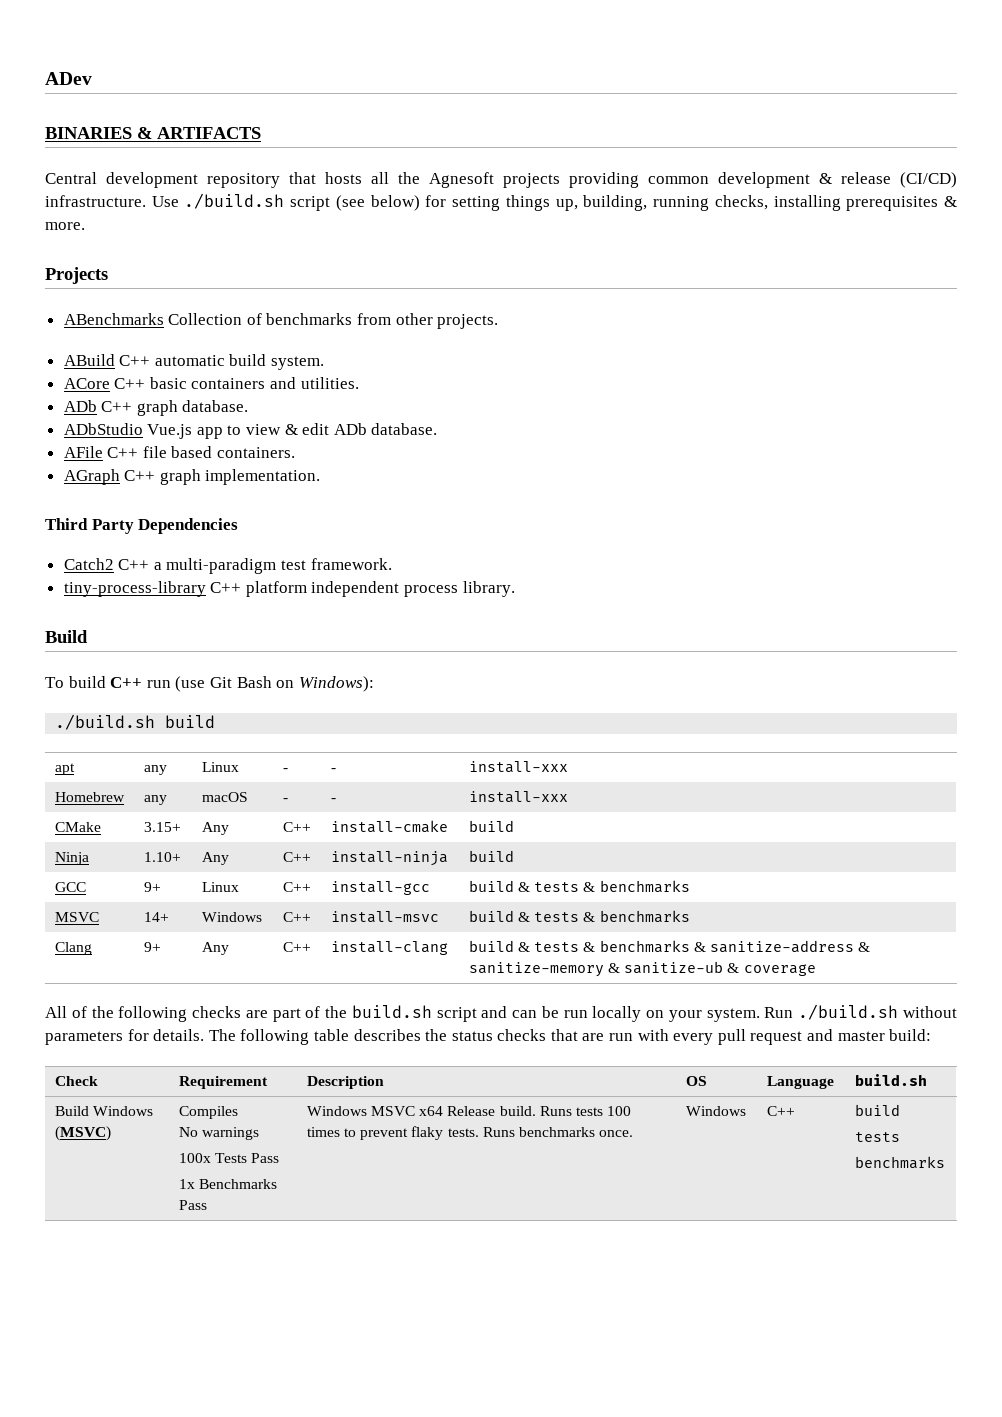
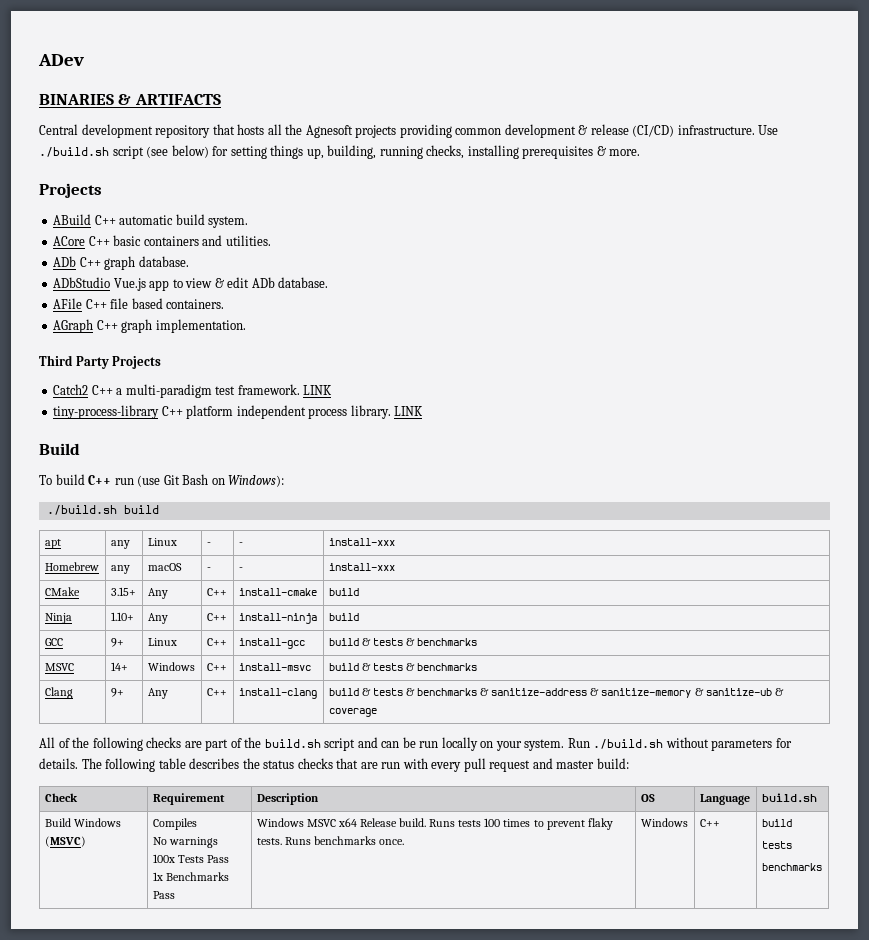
[63,313,499,329] // ABenchmarks Collection of benchmarks from other projects. -> (102, 190) none
[138,518,239,534] Dependencies -> [112,356,162,369] Projects
(392, 564) none -> [303,385,333,395] LINK
(515, 589) none -> [394,406,424,416] LINK

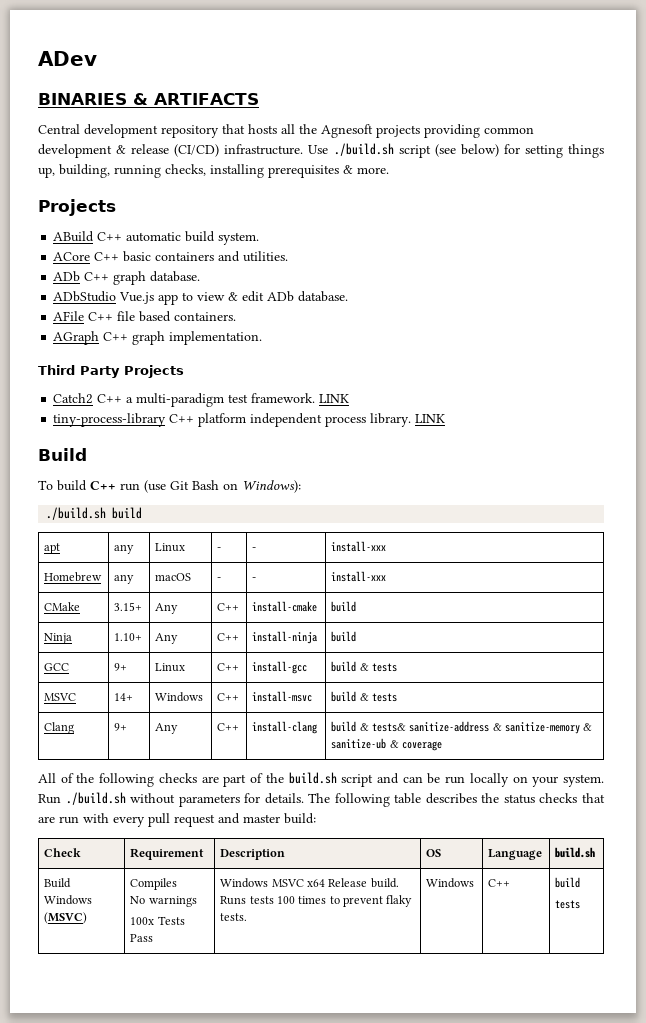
[405,638,477,646] & benchmarks -> (397, 667) none
[405,663,477,671] & benchmarks -> (397, 697) none
[372,688,490,696] tests & benchmarks & -> [371,723,406,732] tests&
[152,872,229,881] [152,891,175,899] // 1x Benchmarks Pass -> (154, 938) none
[284,836,404,845] Runs benchmarks once. -> (248, 917) none
[761,863,822,871] // benchmarks -> (581, 904) none

